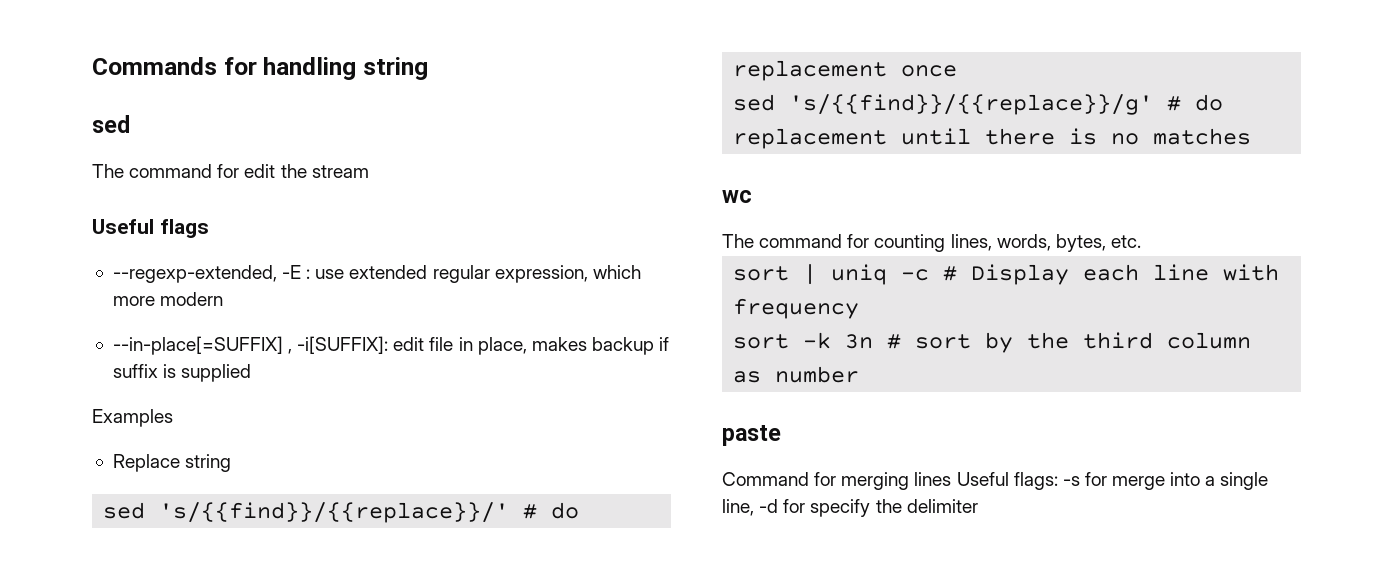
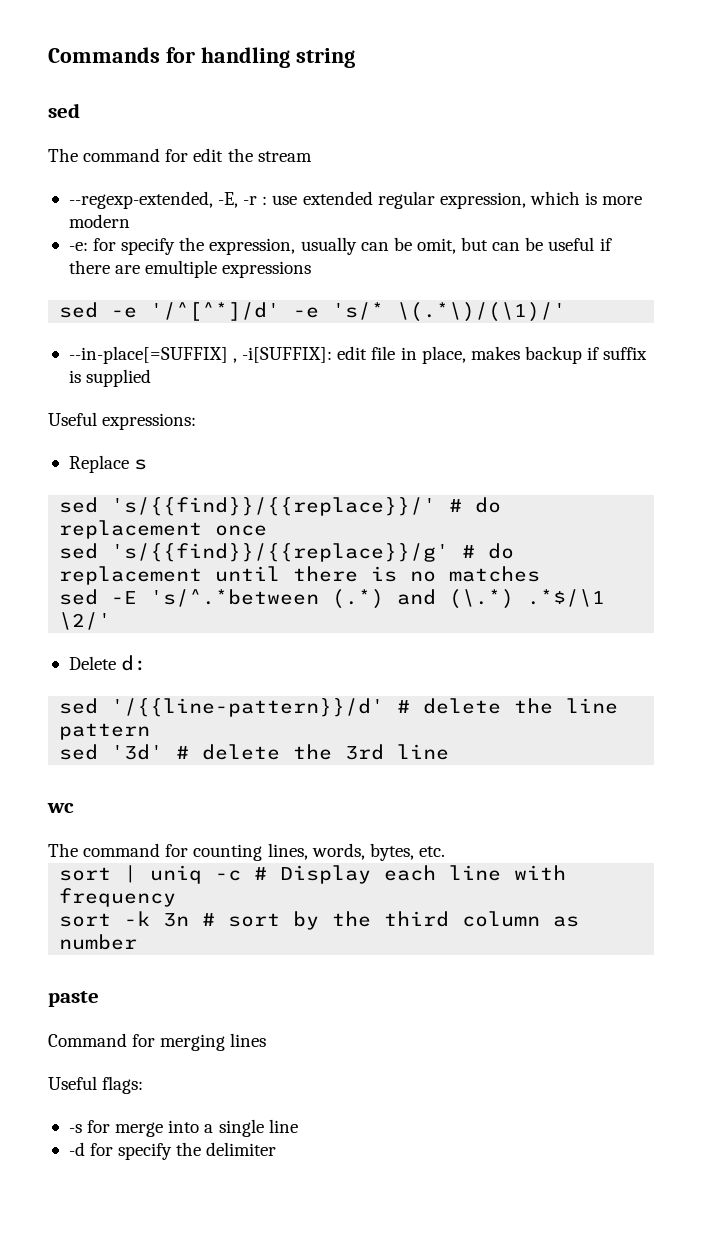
[92,219,209,238] // Useful flags -> (312, 156) none
[282,265,302,279] -E -> [218,192,258,208] -E, -r
(641, 272) none -> [585,192,598,205] is
(224, 299) none -> [68,237,612,255] [68,260,312,278] [59,302,567,322] // -e: for specify the expression, usually can be omit, but can be useful if there are emultiple expressions // sed -e '/^[^*]/d' -e 's/* \(.*\)/(\1)/'
[92,409,173,427] Examples -> [48,412,197,430] Useful expressions:
[185,454,232,472] string -> [134,459,148,470] s
(1252, 136) none -> [59,589,606,609] [59,612,112,630] [68,655,148,671] [59,698,619,717] [59,723,151,740] [59,744,450,760] // sed -E 's/^.*between (.*) and (\.*) .*$/\1 \2/' // Delete d: // sed '/{{line-pattern}}/d' # delete the line pattern // sed '3d' # delete the 3rd line
(952, 479) none -> (267, 1040) //
(1058, 481) none -> (144, 1085) //
[722,499,754,516] line, -> [268,1119,298,1133] line //

